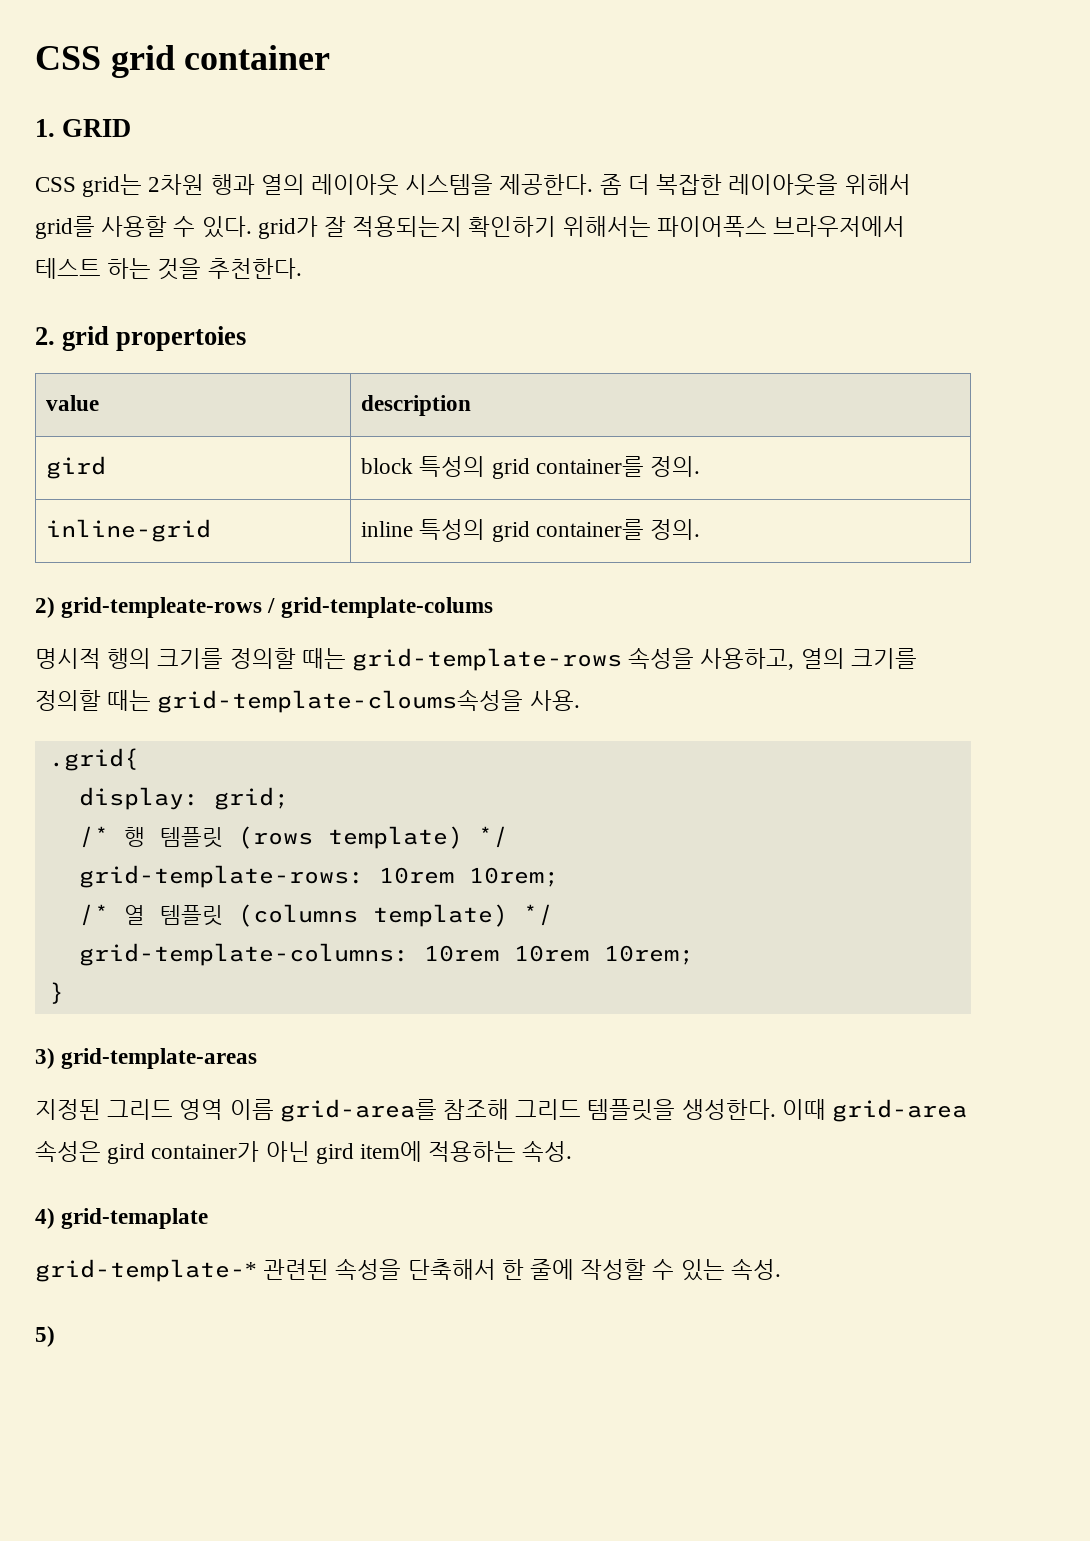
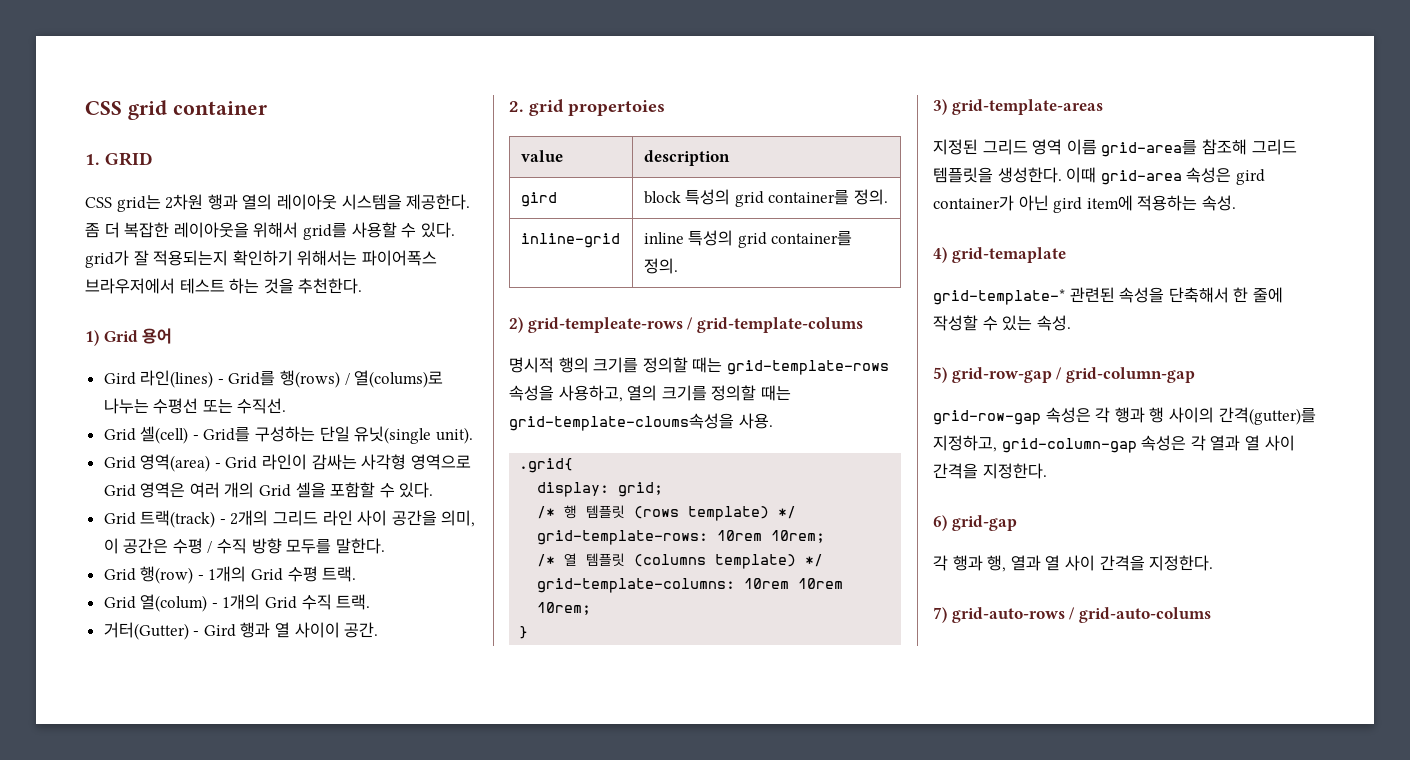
(302, 268) none -> [85,328,173,346] [103,370,444,388] [103,398,287,414] [103,426,473,444] [103,454,471,472] [103,482,434,498] [103,510,476,528] [103,538,385,554] [103,566,357,584] [103,594,371,612] [103,622,379,640] // 1) Grid 용어 // Gird 라인(lines) - Grid를 행(rows) / 열(colums)로 나누는 수평선 또는 수직선. // Grid 셀(cell) - Grid를 구성하는 단일 유닛(single unit). // Grid 영역(area) - Grid 라인이 감싸는 사각형 영역으로 Grid 영역은 여러 개의 Grid 셀을 포함할 수 있다. // Grid 트랙(track) - 2개의 그리드 라인 사이 공간을 의미, 이 공간은 수평 / 수직 방향 모두를 말한다. // Grid 행(row) - 1개의 Grid 수평 트랙. // Grid 열(colum) - 1개의 Grid 수직 트랙. // 거터(Gutter) - Gird 행과 열 사이이 공간.
(55, 1336) none -> [951,367,1195,383] [933,407,1316,425] [933,435,1295,453] [933,463,1047,479] [933,515,1017,531] [933,555,1214,572] [933,607,1211,623] grid-row-gap / grid-column-gap // grid-row-gap 속성은 각 행과 행 사이의 간격(gutter)를 지정하고, grid-column-gap 속성은 각 열과 열 사이 간격을 지정한다. // 6) grid-gap // 각 행과 행, 열과 열 사이 간격을 지정한다. // 7) grid-auto-rows / grid-auto-colums

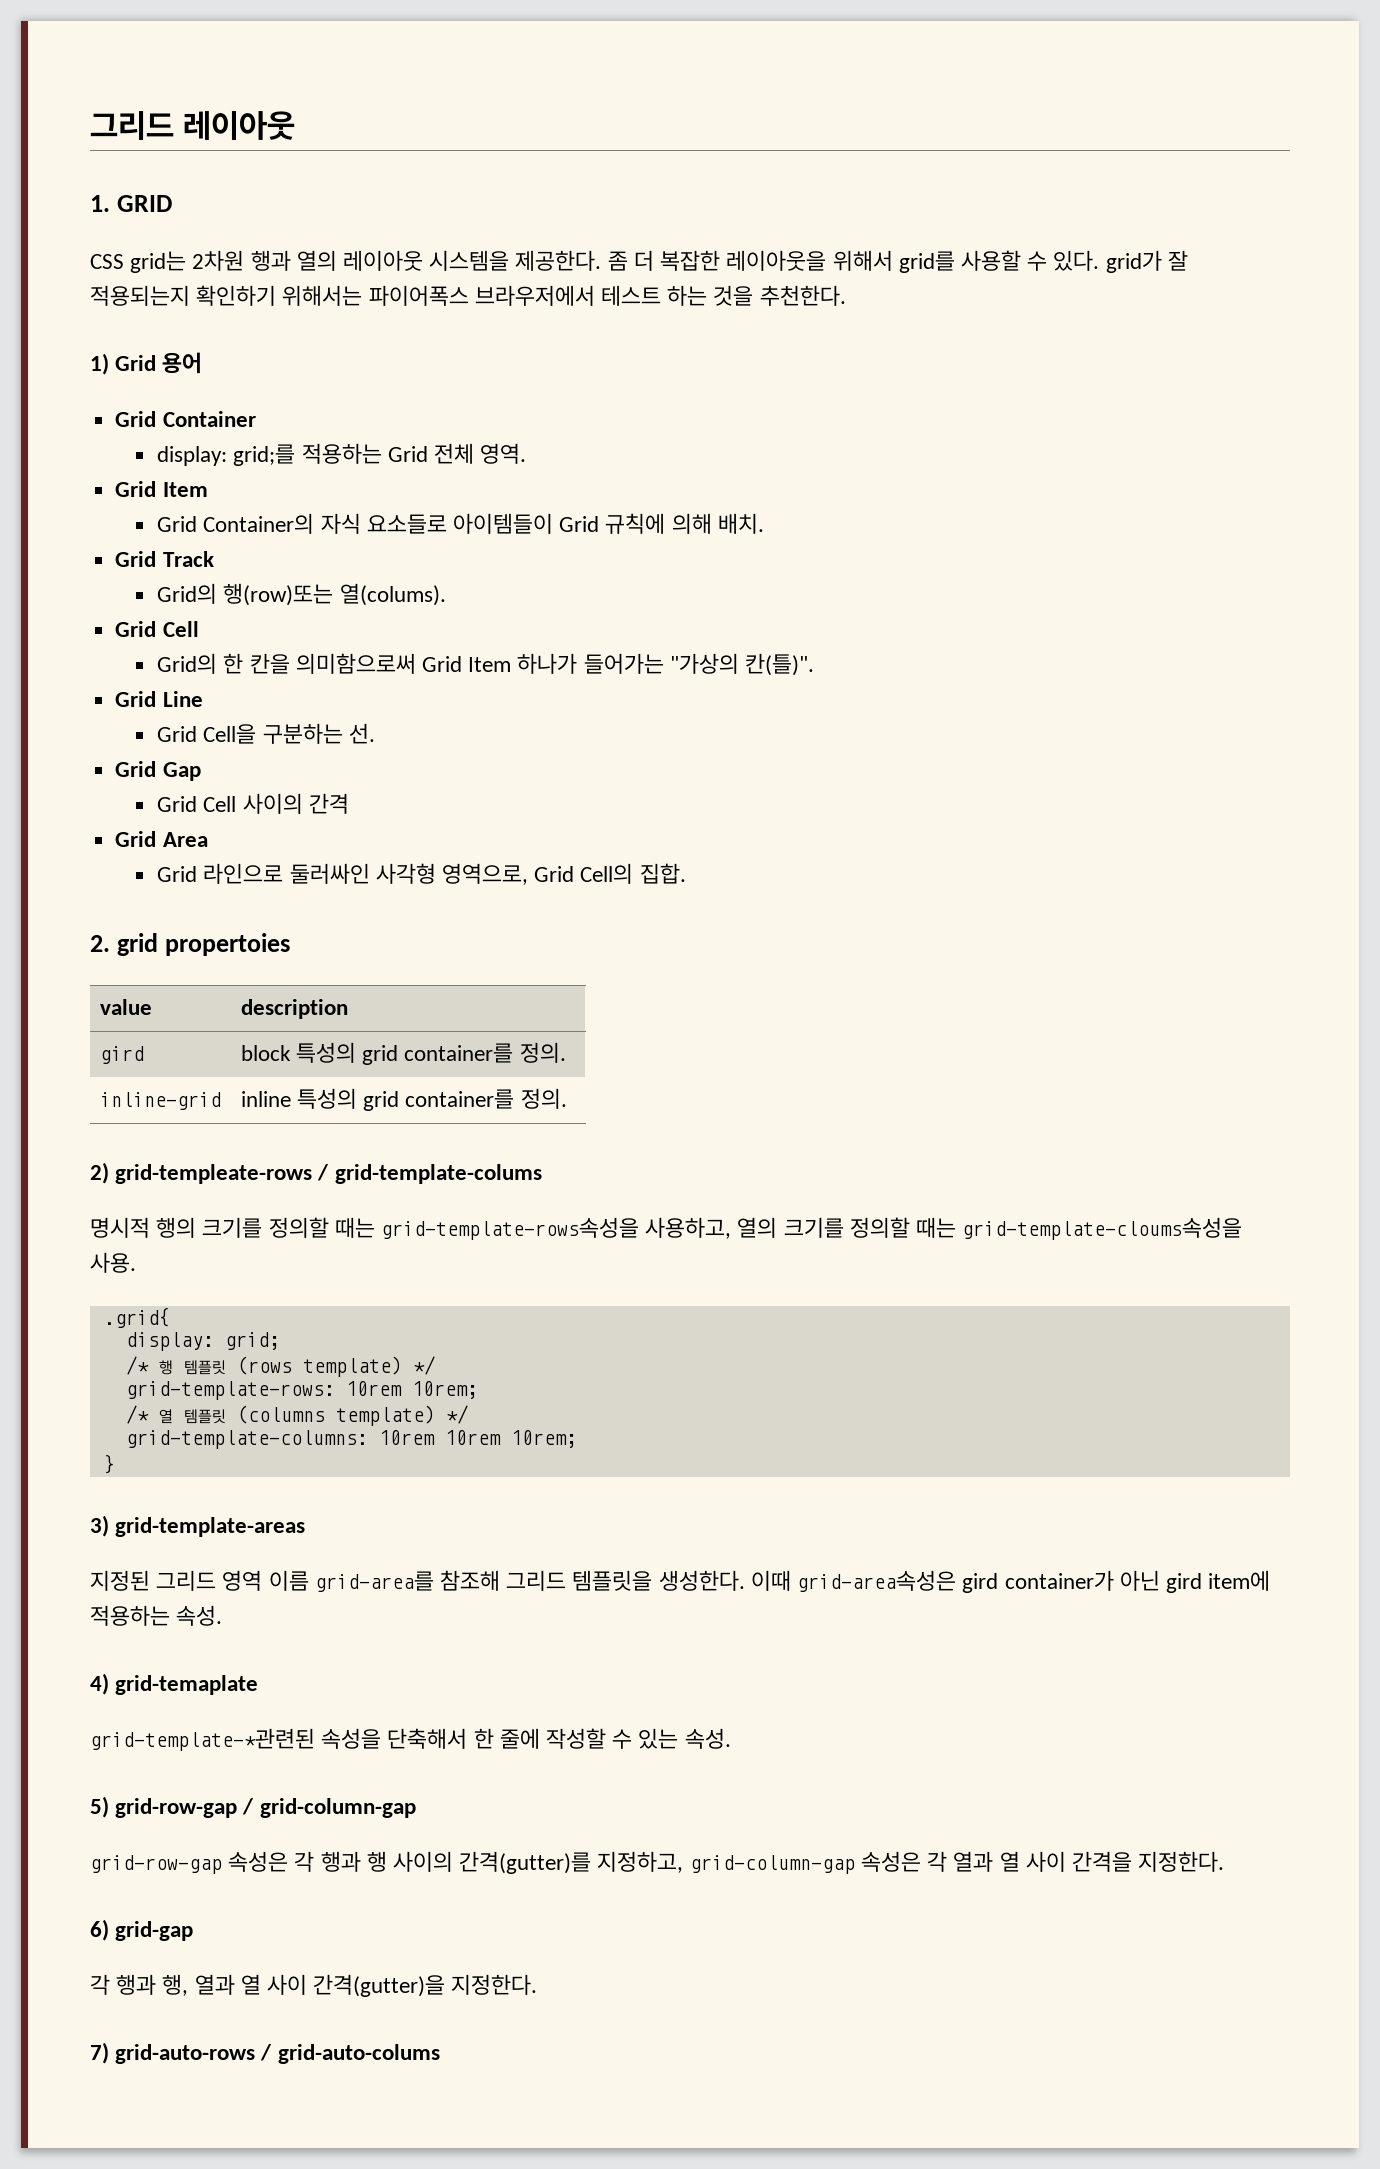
[85,100,267,120] CSS grid container -> [90,111,295,140] 그리드 레이아웃
[103,370,444,388] [103,398,287,414] [103,426,473,444] [103,454,471,472] [103,482,434,498] [103,510,476,528] [103,538,385,554] [103,566,357,584] [103,594,371,612] [103,622,379,640] Gird 라인(lines) - Grid를 행(rows) / 열(colums)로 나누는 수평선 또는 수직선. // Grid 셀(cell) - Grid를 구성하는 단일 유닛(single unit). // Grid 영역(area) - Grid 라인이 감싸는 사각형 영역으로 Grid 영역은 여러 개의 Grid 셀을 포함할 수 있다. // Grid 트랙(track) - 2개의 그리드 라인 사이 공간을 의미, 이 공간은 수평 / 수직 방향 모두를 말한다. // Grid 행(row) - 1개의 Grid 수평 트랙. // Grid 열(colum) - 1개의 Grid 수직 트랙. // 거터(Gutter) - Gird 행과 열 사이이 공간. -> [115,411,256,427] [157,443,527,466] [115,481,208,497] [157,513,764,534] [115,551,214,567] [157,583,446,606] [115,621,199,637] [157,653,815,676] [115,691,203,707] [157,723,375,744] [115,761,201,781] [157,793,349,814] [115,831,208,847] [157,863,686,885] Grid Container // display: grid;를 적용하는 Grid 전체 영역. // Grid Item // Grid Container의 자식 요소들로 아이템들이 Grid 규칙에 의해 배치. // Grid Track // Grid의 행(row)또는 열(colums). // Grid Cell // Grid의 한 칸을 의미함으로써 Grid Item 하나가 들어가는 "가상의 칸(틀)". // Grid Line // Grid Cell을 구분하는 선. // Grid Gap // Grid Cell 사이의 간격 // Grid Area // Grid 라인으로 둘러싸인 사각형 영역으로, Grid Cell의 집합.
[726,360,889,375] [509,385,554,401] grid-template-rows 속성을 -> [381,1217,640,1240] grid-template-rows속성을
[1100,167,1232,185] grid-area 속성은 -> [797,1570,957,1592] grid-area속성은
[933,287,1115,305] grid-template-* 관련된 -> [90,1728,315,1751] grid-template-*관련된
[1099,555,1145,571] 간격을 -> [313,1974,446,1997] 간격(gutter)을

